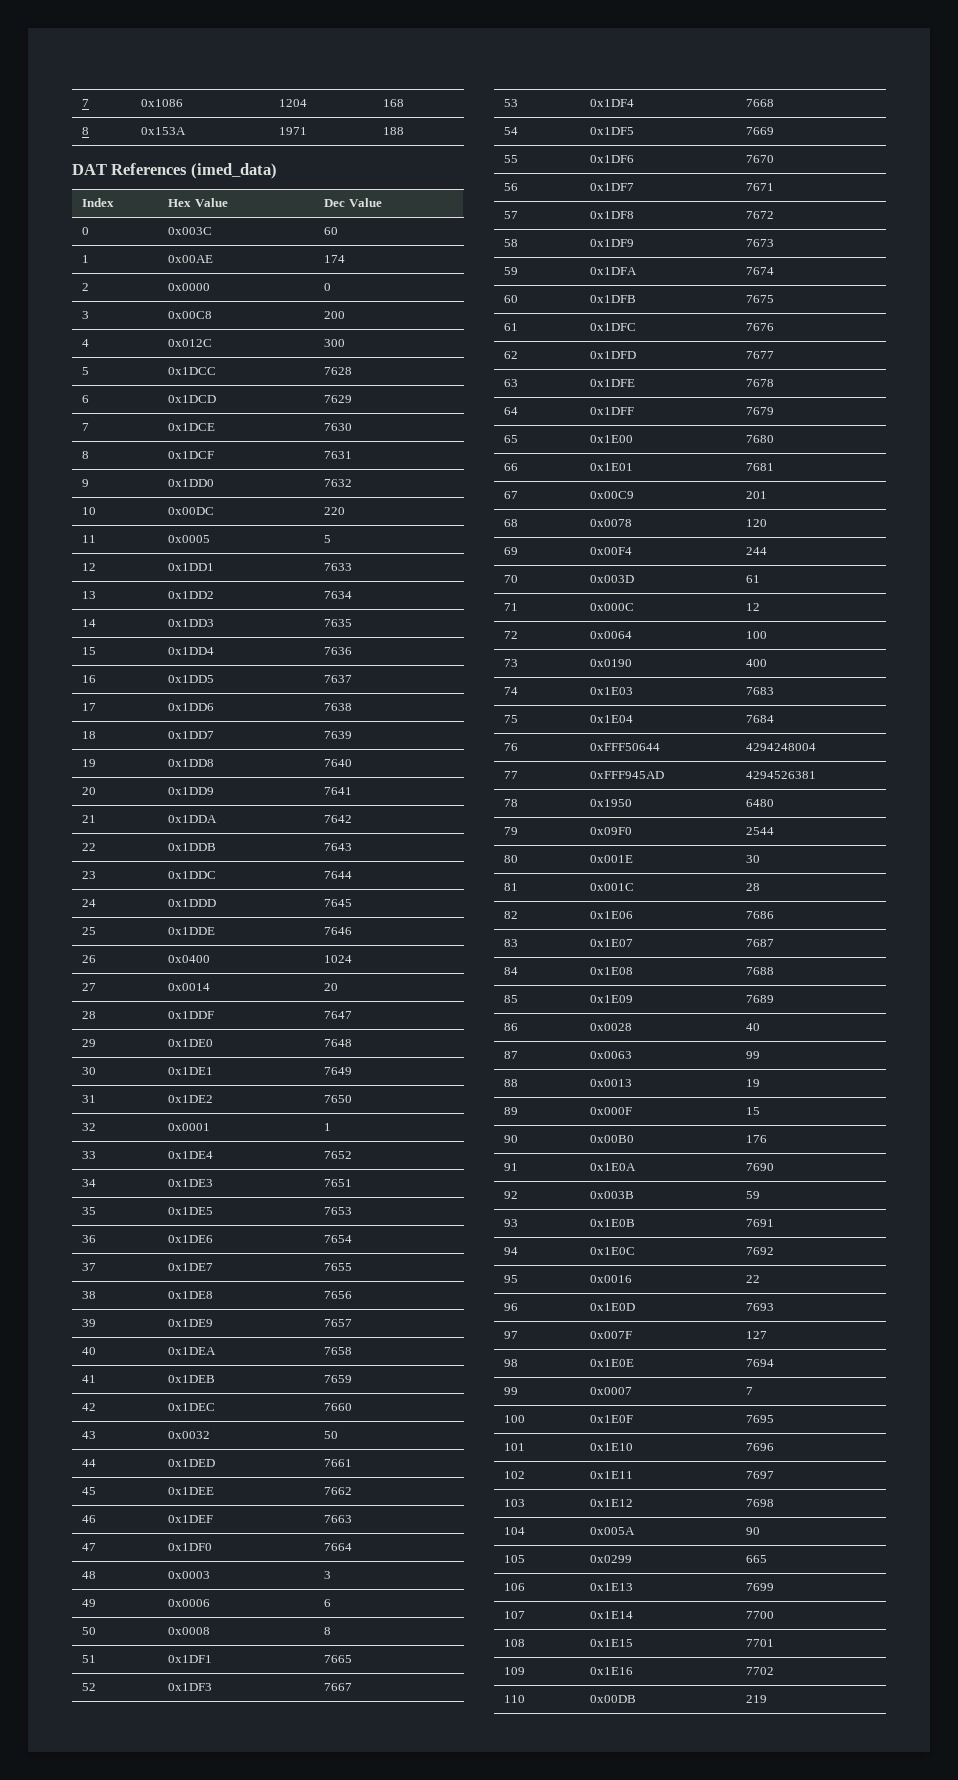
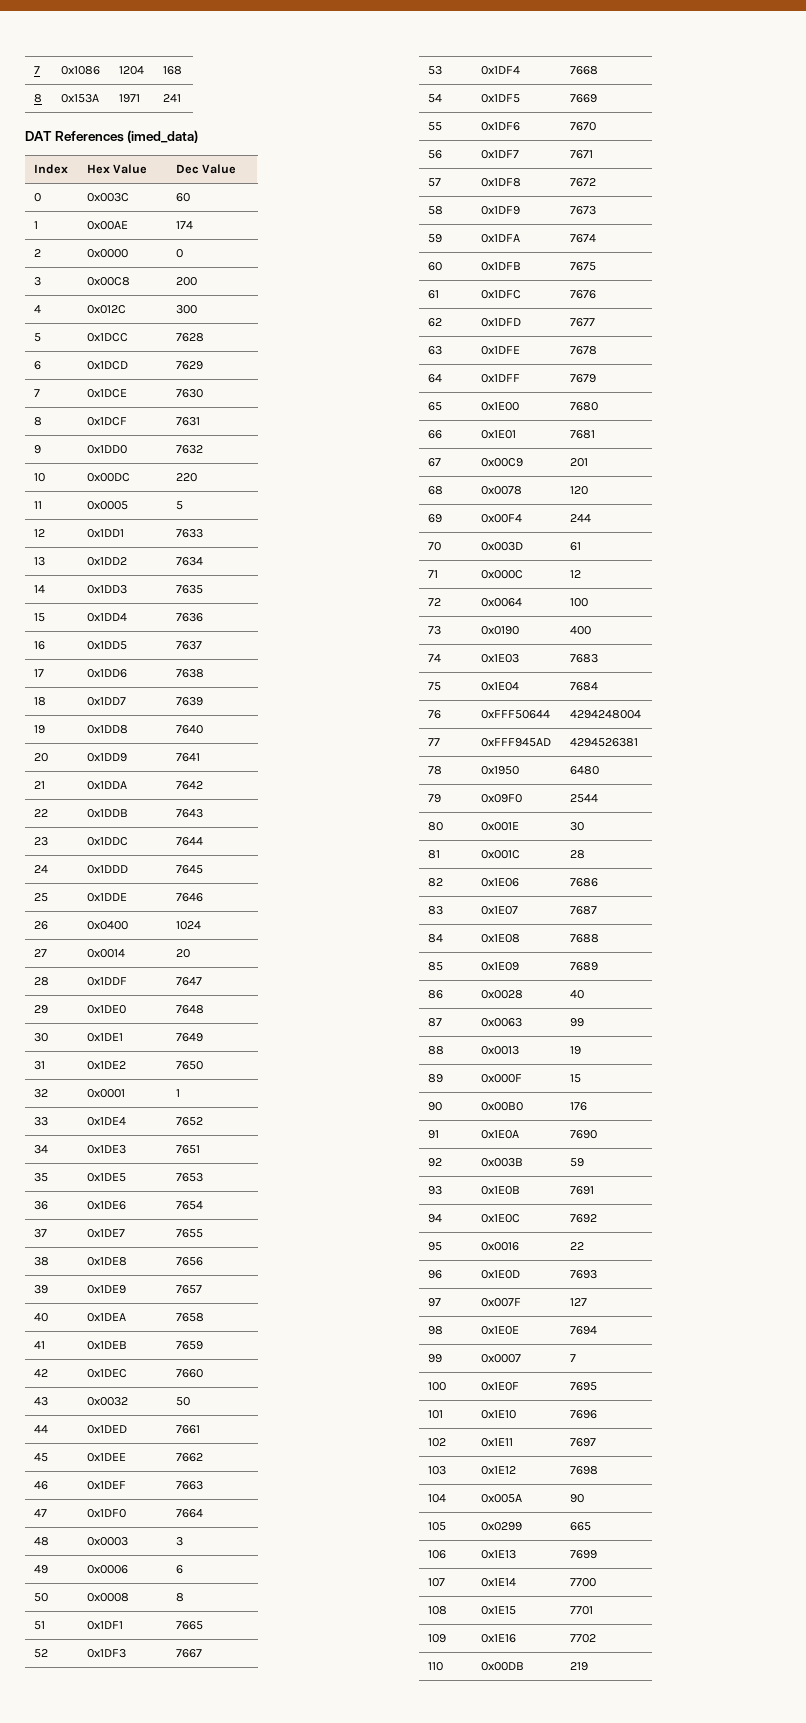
[383,127,405,135] 188 -> [163,94,182,102] 241

